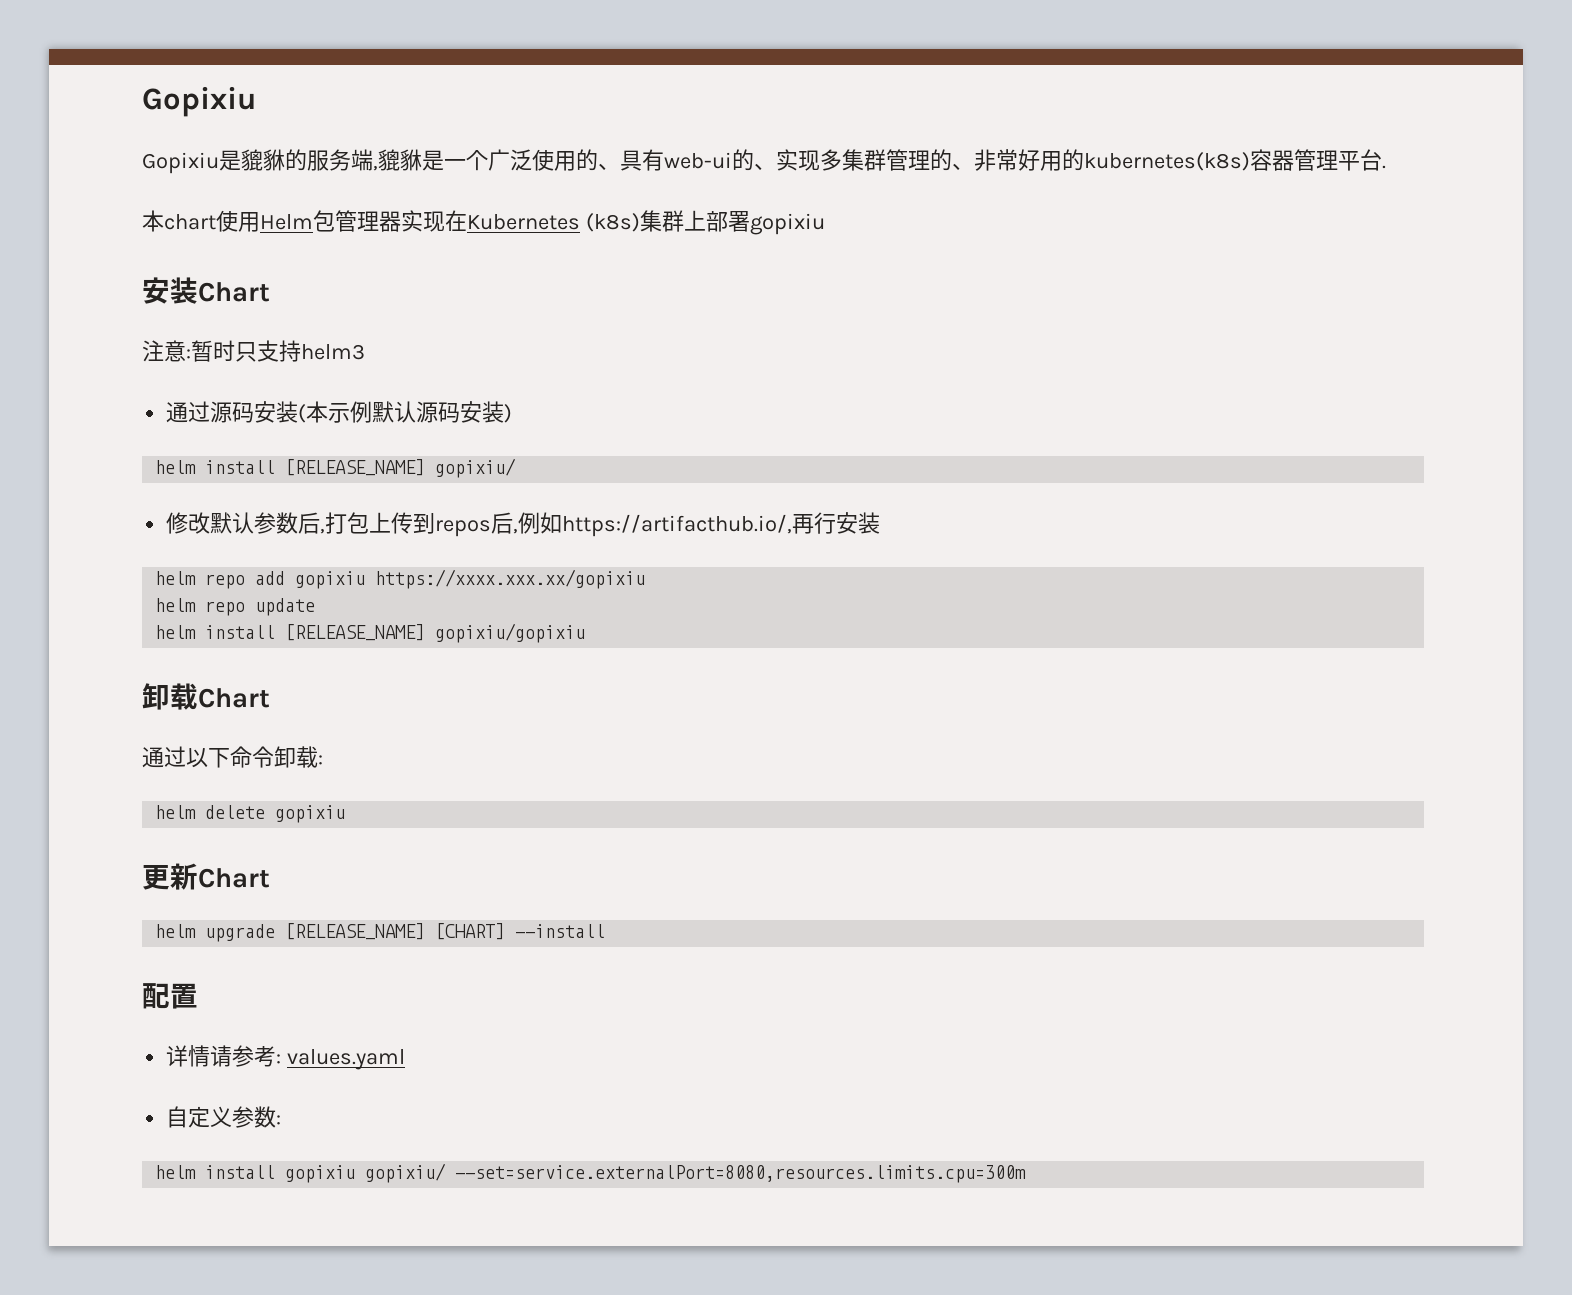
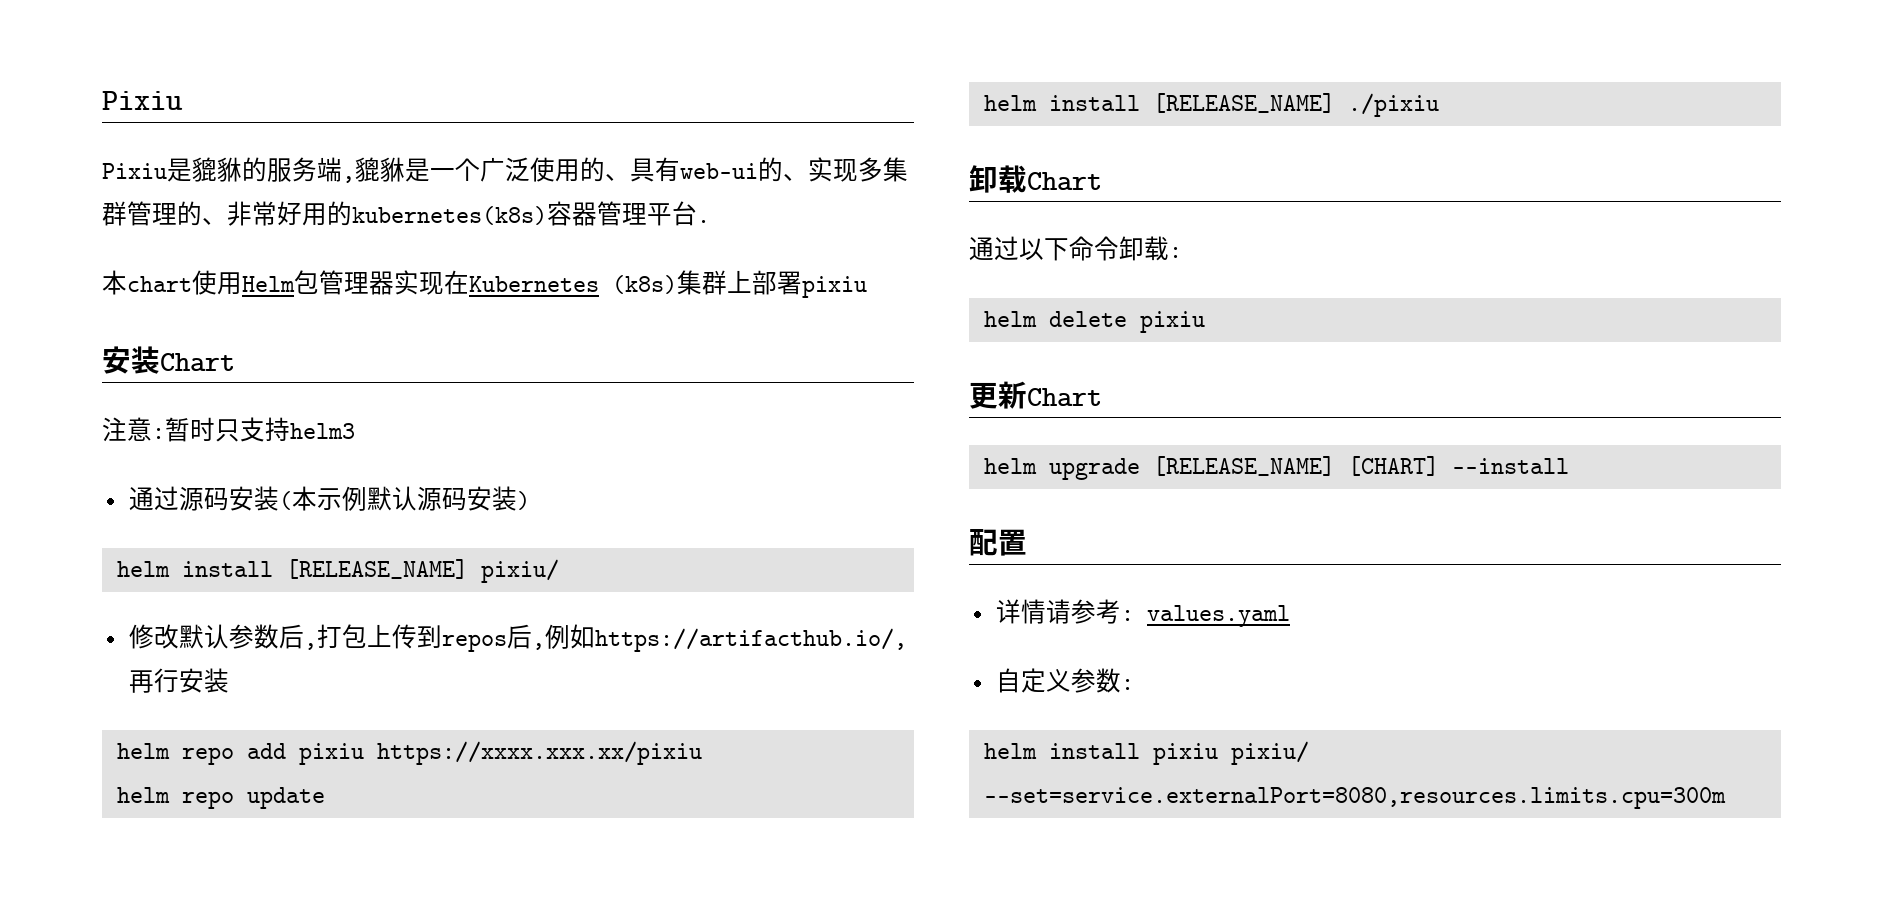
[142,86,256,117] [142,152,219,174] Gopixiu // Gopixiu -> [102,91,183,110] [102,163,167,179] Pixiu // Pixiu
[749,213,825,235] gopixiu -> [802,276,867,298] pixiu
[435,458,517,478] gopixiu/ -> [480,559,559,583] pixiu/
[295,569,646,589] gopixiu https://xxxx.xxx.xx/gopixiu -> [298,741,702,765] pixiu https://xxxx.xxx.xx/pixiu
[435,623,586,643] gopixiu/gopixiu -> [1347,93,1439,117] ./pixiu
[275,805,346,823] gopixiu -> [1139,311,1205,333] pixiu
[285,1163,447,1183] gopixiu gopixiu/ -> [1152,741,1309,765] pixiu pixiu/

